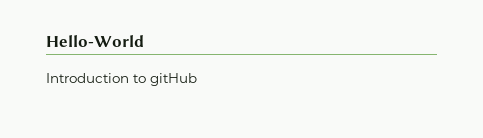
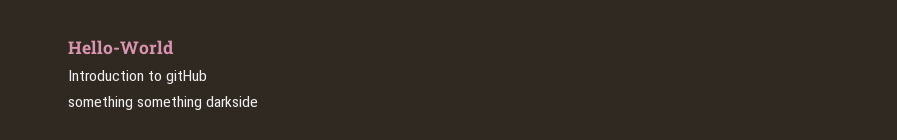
(197, 79) none -> [68,96,259,110] // something something darkside

